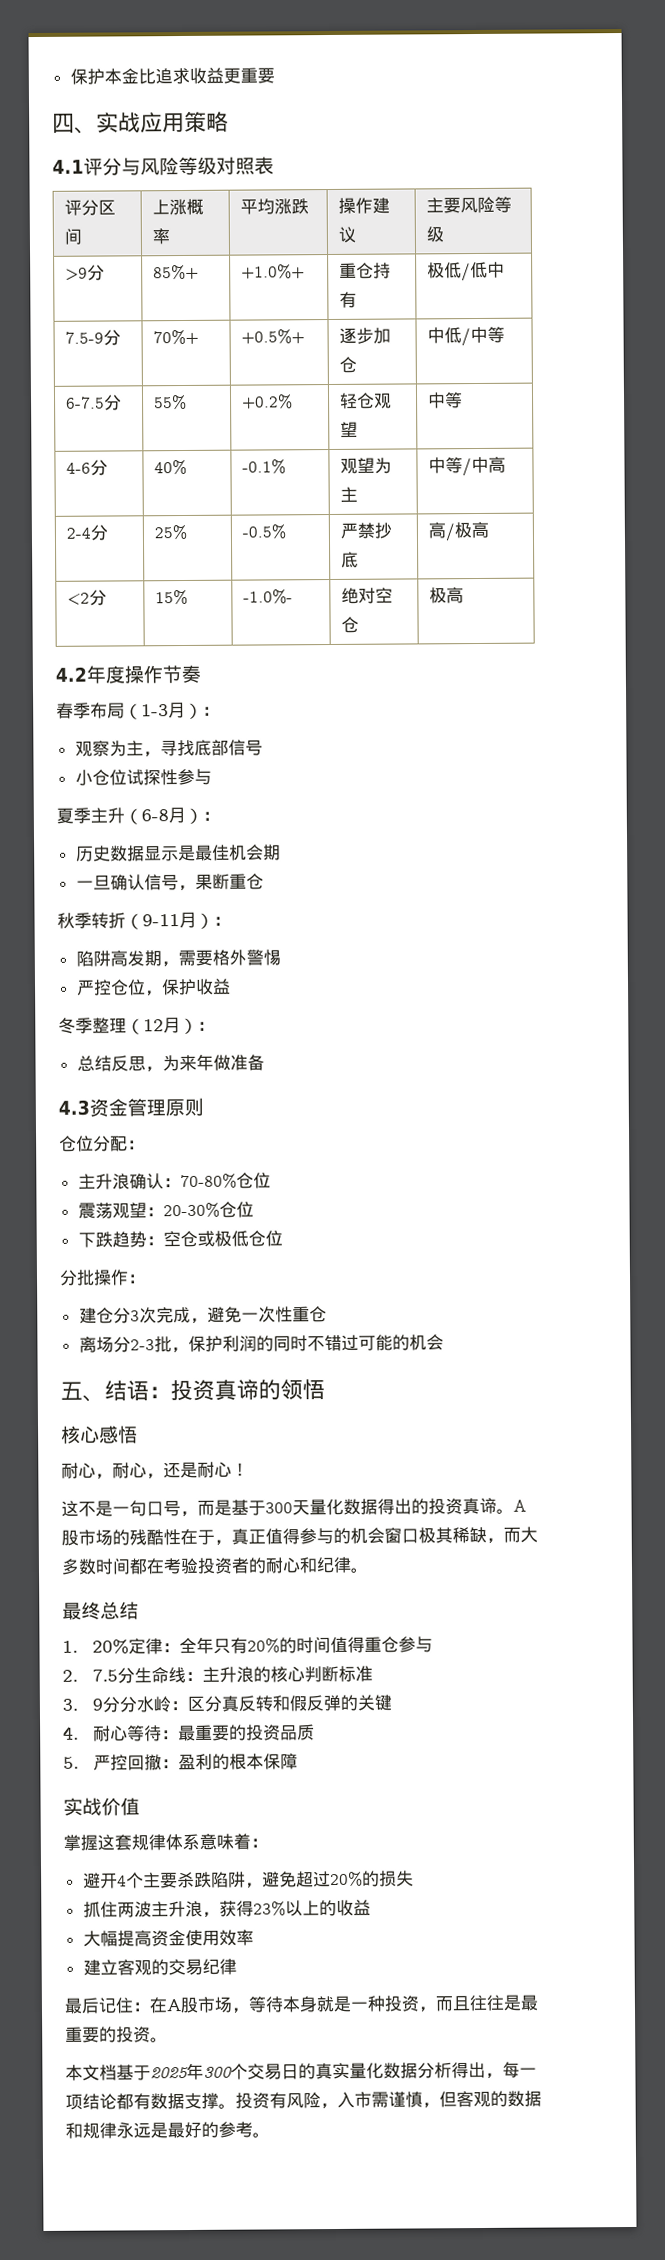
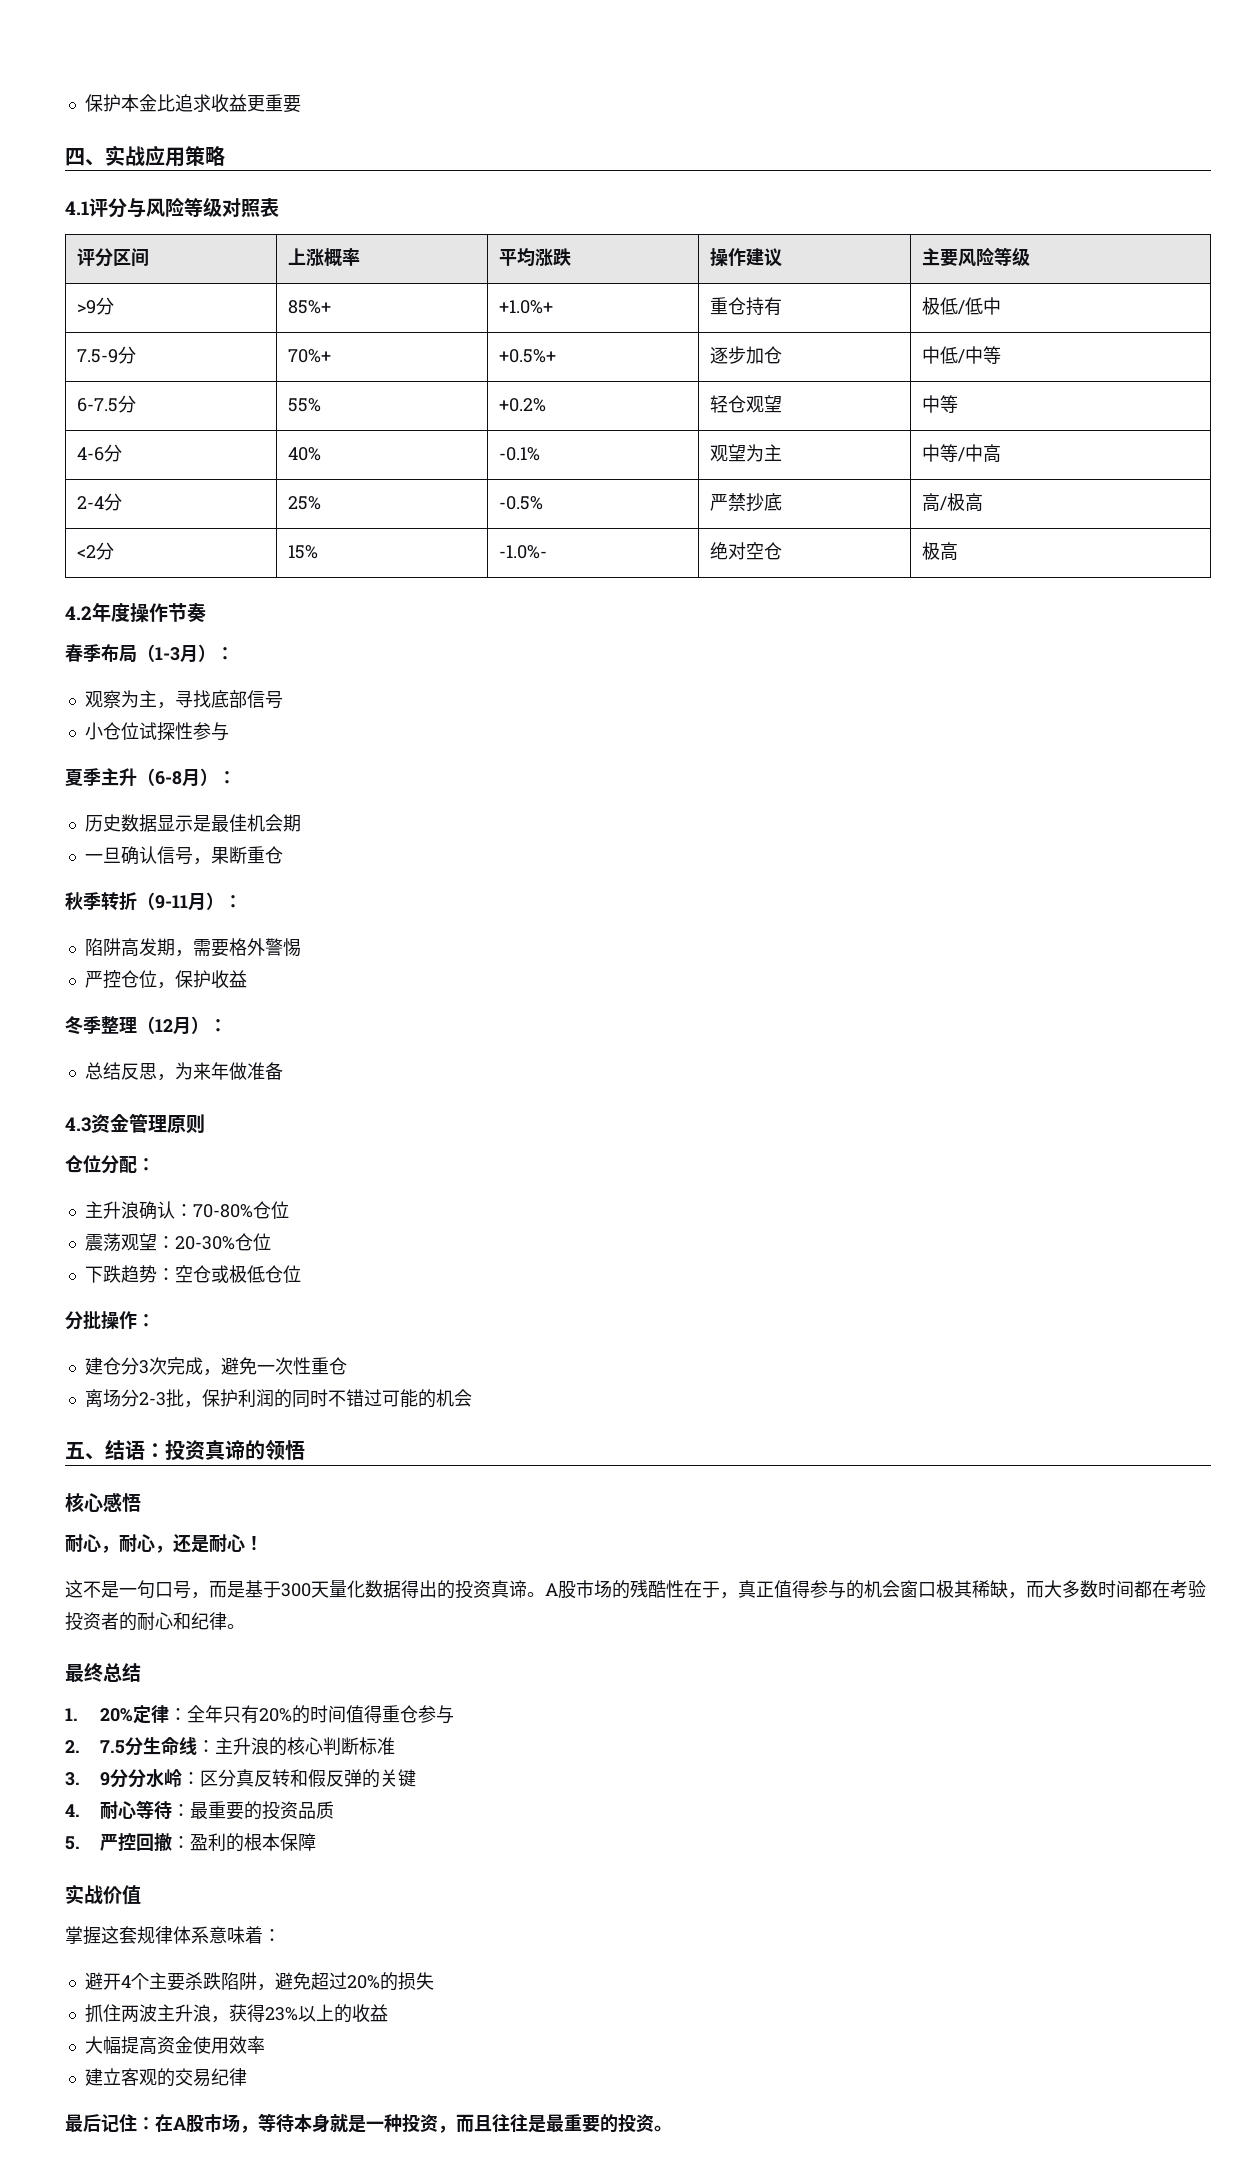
[65,2061,537,2081] [65,2090,542,2110] [65,2121,270,2139] // 本文档基于2025年300个交易日的真实量化数据分析得出，每一项结论都有数据支撑。投资有风险，入市需谨慎，但客观的数据和规律永远是最好的参考。 -> (672, 2128) none

